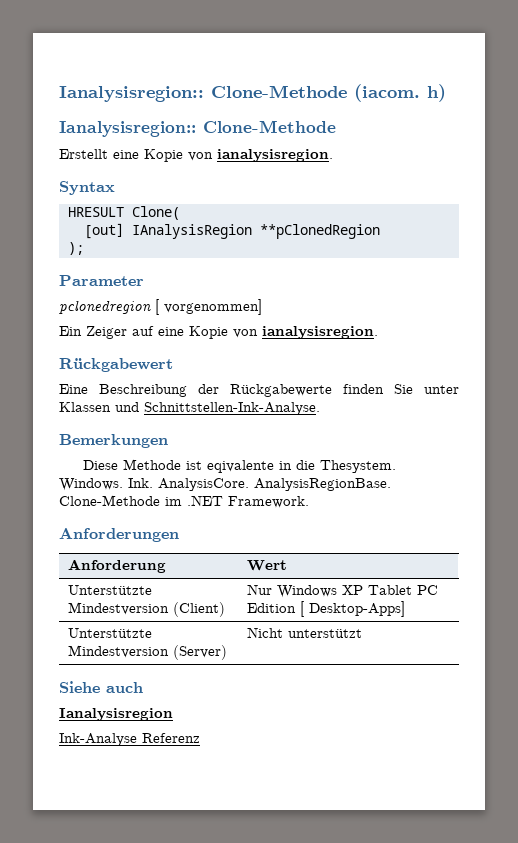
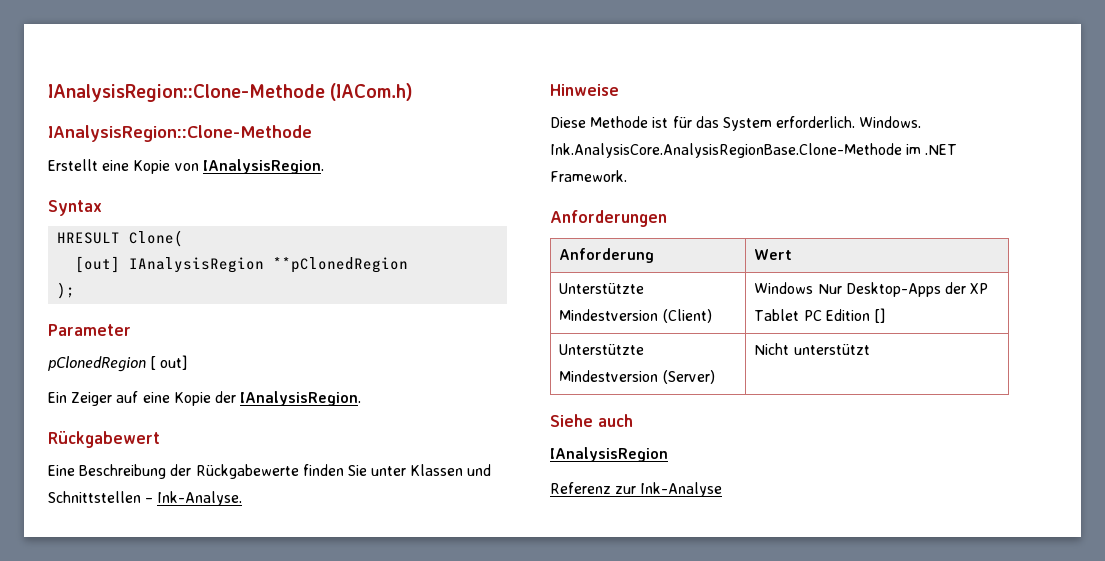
[59,84,446,102] [59,120,336,137] Ianalysisregion:: Clone-Methode (iacom. h) // Ianalysisregion:: Clone-Methode -> [48,83,414,102] [48,125,312,142] IAnalysisRegion::Clone-Methode (IACom.h) // IAnalysisRegion::Clone-Methode
[217,149,333,162] ianalysisregion. -> [202,159,324,174] IAnalysisRegion.
[59,299,262,315] pclonedregion [ vorgenommen] -> [48,355,188,372] pClonedRegion [ out]
[233,326,378,339] von ianalysisregion. -> [214,391,362,406] der IAnalysisRegion.
[144,402,320,415] [59,434,168,448] Schnittstellen-Ink-Analyse. // Bemerkungen -> [48,491,243,506] [550,84,619,96] Schnittstellen – Ink-Analyse. // Hinweise
[206,460,396,473] [59,478,391,491] [59,495,160,506] eqivalente in die Thesystem. Windows. Ink. AnalysisCore. AnalysisRegionBase. Clone-Methode -> [672,116,922,131] [550,143,902,158] für das System erforderlich. Windows. Ink.AnalysisCore.AnalysisRegionBase.Clone-Methode
[247,584,338,598] Nur Windows -> [754,282,966,297] Windows Nur Desktop-Apps der
[300,601,406,617] [ Desktop-Apps] -> [873,308,885,323] []
[59,708,173,721] [59,733,200,746] Ianalysisregion // Ink-Analyse Referenz -> [550,447,668,462] [550,482,723,497] IAnalysisRegion // Referenz zur Ink-Analyse

